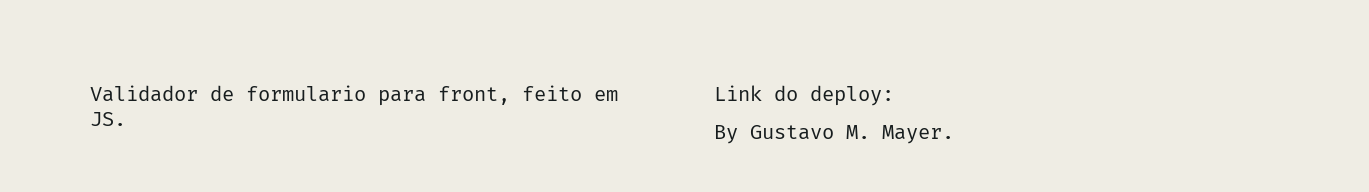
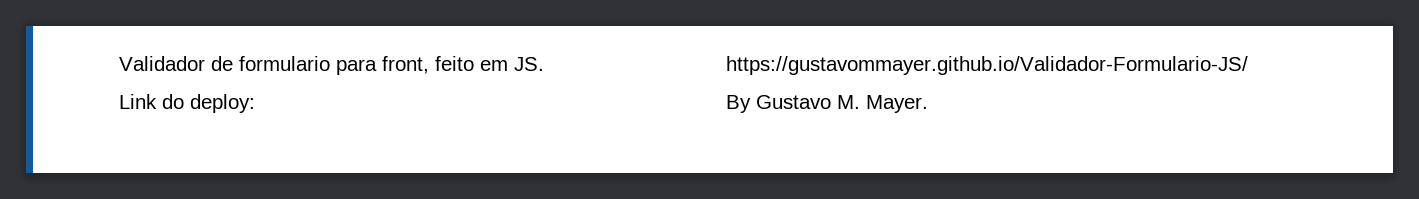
(894, 95) none -> [726,56,1248,75] https://gustavommayer.github.io/Validador-Formulario-JS/

